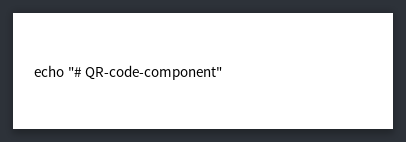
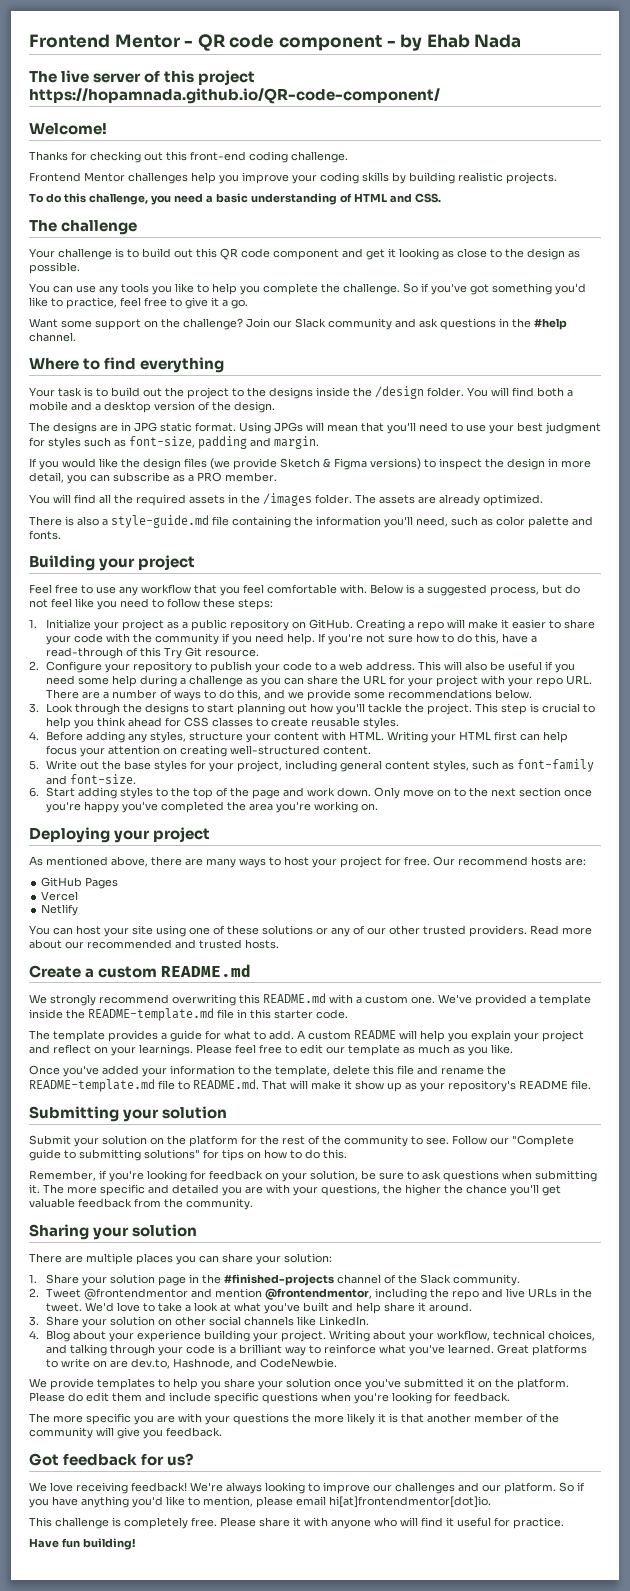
[34,65,223,80] echo "# QR-code-component" -> [29,34,522,51] [29,70,256,86] [29,88,440,104] [29,123,107,135] [29,151,348,163] [29,172,557,184] [29,193,441,205] [29,220,138,235] [29,248,580,260] [29,262,80,274] [29,283,586,295] [29,297,248,309] [29,318,567,330] [29,332,76,342] [29,357,225,373] [29,386,573,399] [29,401,275,413] [29,422,601,434] [29,436,319,449] [29,458,591,470] [29,472,277,484] [29,493,543,506] [29,515,593,528] [29,530,61,540] [29,555,196,571] [29,584,580,596] [29,598,273,610] [29,619,596,631] [46,633,538,645] [46,647,260,659] [29,661,576,673] [46,675,593,687] [46,689,533,701] [29,703,596,715] [46,717,400,729] [29,731,569,743] [46,745,372,757] [29,759,595,772] [46,774,137,785] [29,787,593,799] [46,801,379,813] [29,827,211,843] [29,856,586,868] [41,877,119,889] [41,891,79,901] [41,904,79,916] [29,925,592,937] [29,939,279,949] [29,964,252,978] [29,993,591,1006] [29,1008,348,1021] [29,1030,584,1042] [29,1044,513,1056] [29,1065,506,1077] [29,1079,591,1092] [29,1106,228,1122] [29,1135,574,1147] [29,1149,347,1161] [29,1170,597,1182] [29,1184,561,1196] [29,1198,253,1210] [29,1224,198,1240] [29,1253,332,1265] [29,1274,521,1286] [29,1288,593,1300] [46,1302,473,1314] [29,1316,370,1328] [29,1330,596,1342] [46,1344,588,1356] [46,1358,338,1369] [29,1378,569,1390] [29,1392,510,1404] [29,1413,559,1425] [29,1427,222,1439] [29,1453,194,1466] [29,1482,585,1494] [29,1496,491,1508] [29,1517,564,1529] [29,1538,135,1550] Frontend Mentor - QR code component - by Ehab Nada // The live server of this project https://hopamnada.github.io/QR-code-component/ // Welcome! // Thanks for checking out this front-end coding challenge. // Frontend Mentor challenges help you improve your coding skills by building realistic projects. // To do this challenge, you need a basic understanding of HTML and CSS. // The challenge // Your challenge is to build out this QR code component and get it looking as close to the design as possible. // You can use any tools you like to help you complete the challenge. So if you've got something you'd like to practice, feel free to give it a go. // Want some support on the challenge? Join our Slack community and ask questions in the #help channel. // Where to find everything // Your task is to build out the project to the designs inside the /design folder. You will find both a mobile and a desktop version of the design. // The designs are in JPG static format. Using JPGs will mean that you'll need to use your best judgment for styles such as font-size, padding and margin. // If you would like the design files (we provide Sketch & Figma versions) to inspect the design in more detail, you can subscribe as a PRO member. // You will find all the required assets in the /images folder. The assets are already optimized. // There is also a style-guide.md file containing the information you'll need, such as color palette and fonts. // Building your project // Feel free to use any workflow that you feel comfortable with. Below is a suggested process, but do not feel like you need to follow these steps: // 1. Initialize your project as a public repository on GitHub. Creating a repo will make it easier to share your code with the community if you need help. If you're not sure how to do this, have a read-through of this Try Git resource. // 2. Configure your repository to publish your code to a web address. This will also be useful if you need some help during a challenge as you can share the URL for your project with your repo URL. There are a number of ways to do this, and we provide some recommendations below. // 3. Look through the designs to start planning out how you'll tackle the project. This step is crucial to help you think ahead for CSS classes to create reusable styles. // 4. Before adding any styles, structure your content with HTML. Writing your HTML first can help focus your attention on creating well-structured content. // 5. Write out the base styles for your project, including general content styles, such as font-family and font-size. // 6. Start adding styles to the top of the page and work down. Only move on to the next section once you're happy you've completed the area you're working on. // Deploying your project // As mentioned above, there are many ways to host your project for free. Our recommend hosts are: // GitHub Pages // Vercel // Netlify // You can host your site using one of these solutions or any of our other trusted providers. Read more about our recommended and trusted hosts. // Create a custom README.md // We strongly recommend overwriting this README.md with a custom one. We've provided a template inside the README-template.md file in this starter code. // The template provides a guide for what to add. A custom README will help you explain your project and reflect on your learnings. Please feel free to edit our template as much as you like. // Once you've added your information to the template, delete this file and rename the README-template.md file to README.md. That will make it show up as your repository's README file. // Submitting your solution // Submit your solution on the platform for the rest of the community to see. Follow our "Complete guide to submitting solutions" for tips on how to do this. // Remember, if you're looking for feedback on your solution, be sure to ask questions when submitting it. The more specific and detailed you are with your questions, the higher the chance you'll get valuable feedback from the community. // Sharing your solution // There are multiple places you can share your solution: // 1. Share your solution page in the #finished-projects channel of the Slack community. // 2. Tweet @frontendmentor and mention @frontendmentor, including the repo and live URLs in the tweet. We'd love to take a look at what you've built and help share it around. // 3. Share your solution on other social channels like LinkedIn. // 4. Blog about your experience building your project. Writing about your workflow, technical choices, and talking through your code is a brilliant way to reinforce what you've learned. Great platforms to write on are dev.to, Hashnode, and CodeNewbie. // We provide templates to help you share your solution once you've submitted it on the platform. Please do edit them and include specific questions when you're looking for feedback. // The more specific you are with your questions the more likely it is that another member of the community will give you feedback. // Got feedback for us? // We love receiving feedback! We're always looking to improve our challenges and our platform. So if you have anything you'd like to mention, please email hi[at]frontendmentor[dot]io. // This challenge is completely free. Please share it with anyone who will find it useful for practice. // Have fun building!

